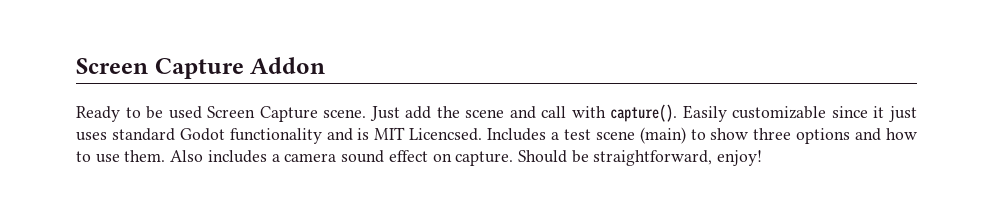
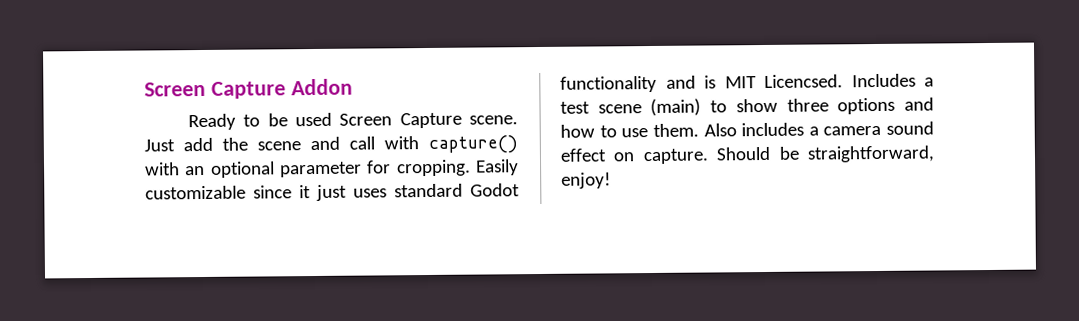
[610,104,678,122] capture(). -> [428,135,518,154] [145,159,471,178] capture() with an optional parameter for cropping.

